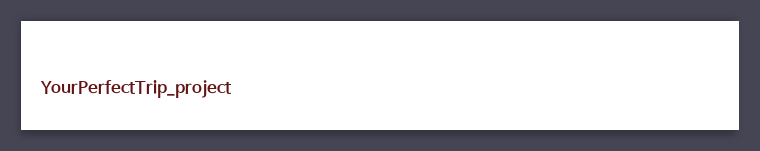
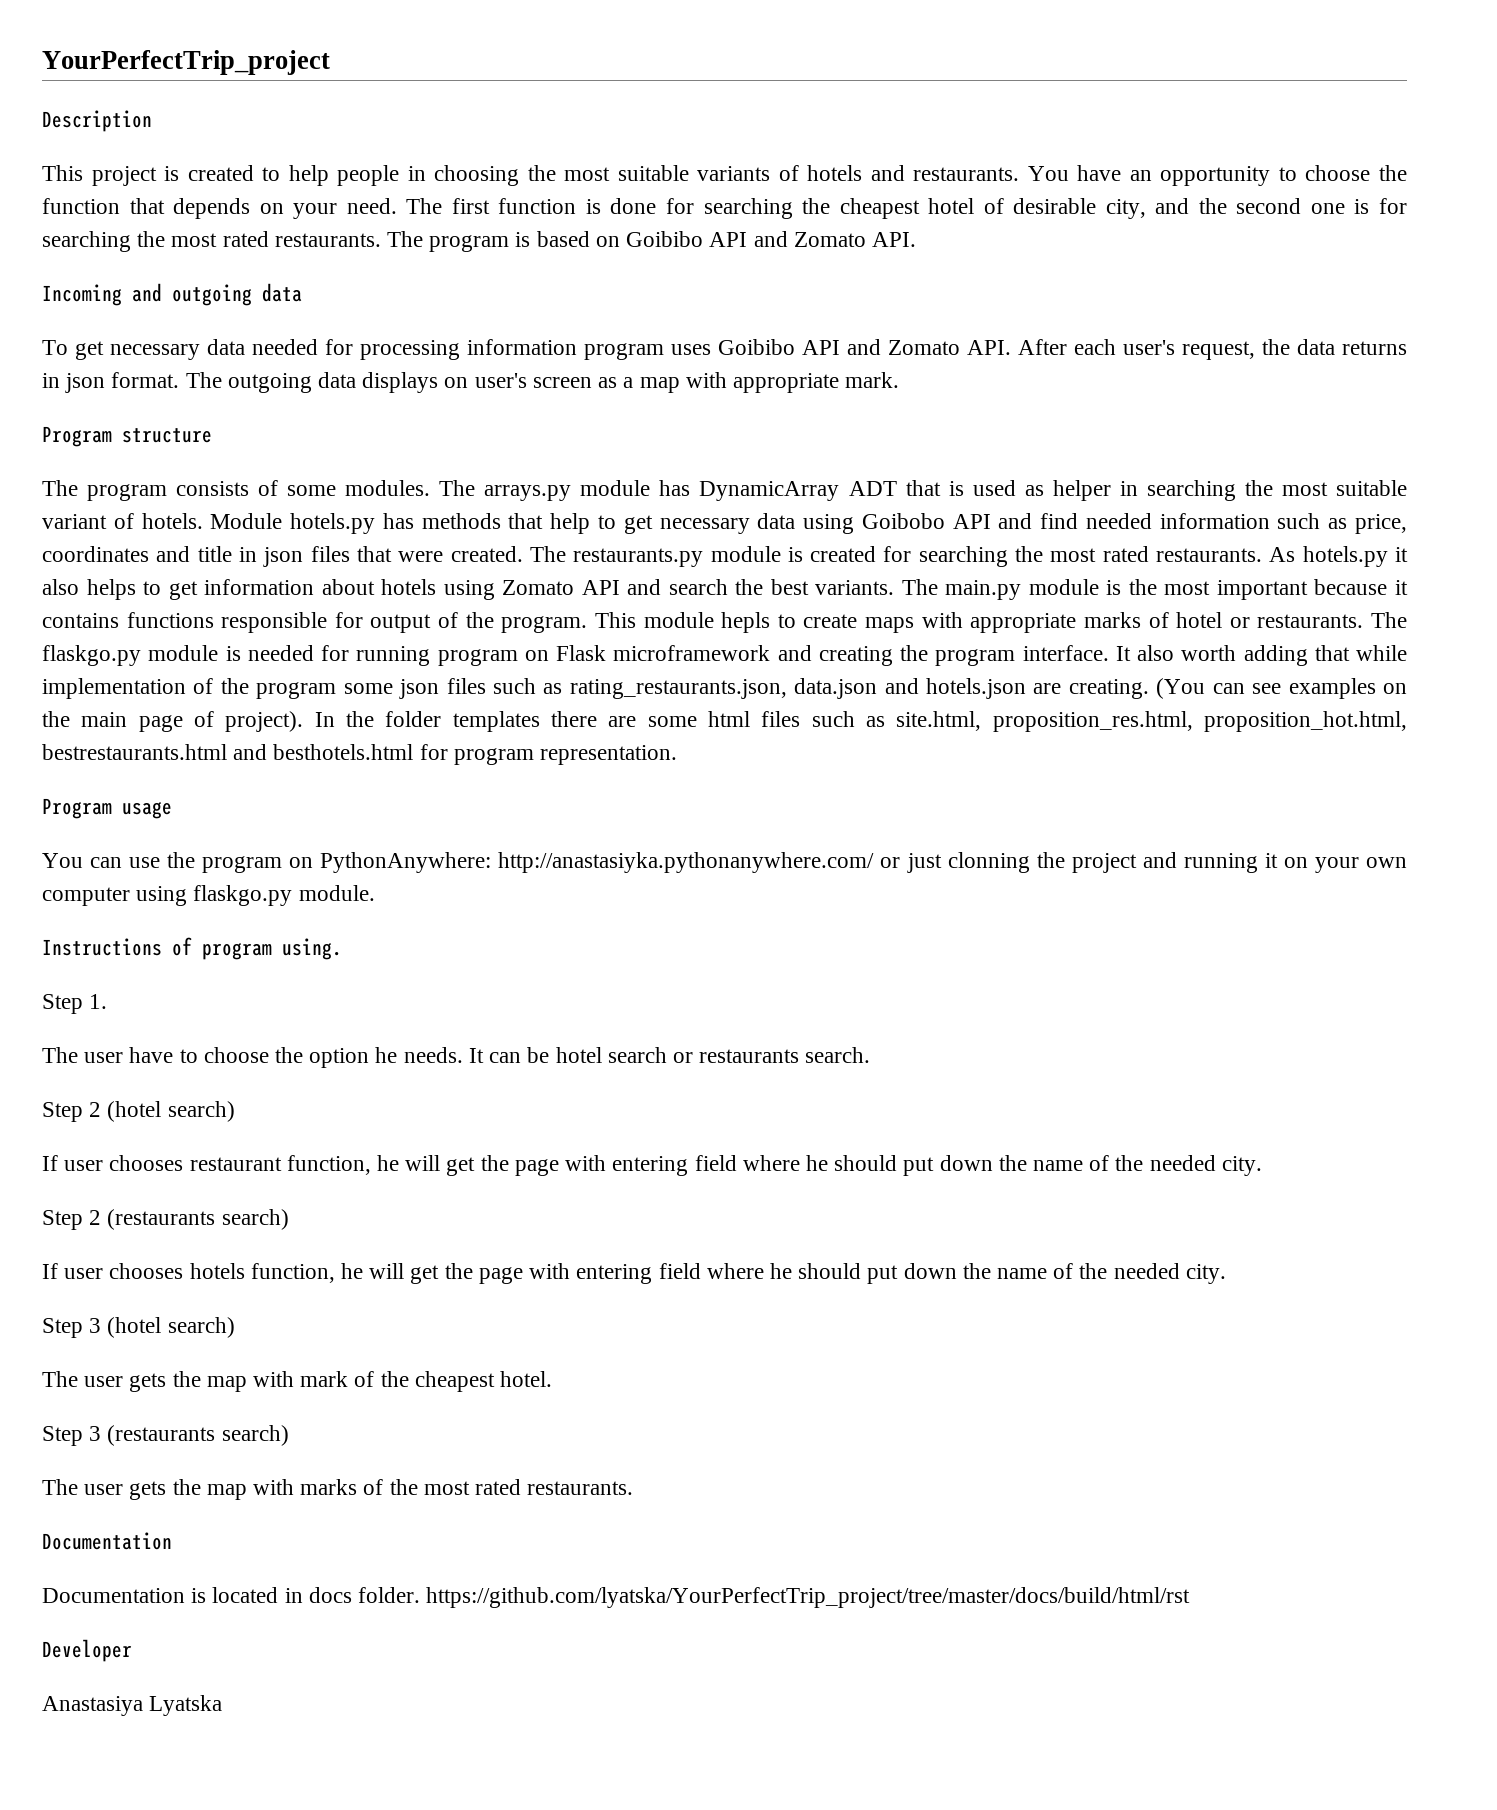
(232, 89) none -> [42,110,152,132] [42,165,1407,186] [42,198,1408,219] [42,231,916,252] [42,283,302,306] [42,339,1407,360] [42,372,900,393] [42,426,212,447] [42,480,1407,501] [42,513,1407,534] [42,546,1408,567] [42,579,1408,600] [42,612,1408,633] [42,645,1407,666] [42,678,1408,699] [42,711,1408,732] [42,744,678,765] [42,798,172,819] [42,852,1408,873] [42,885,375,906] [42,937,342,960] [42,994,108,1014] [42,1047,871,1068] [42,1101,235,1122] [42,1155,1262,1176] [42,1209,289,1230] [42,1263,1226,1284] [42,1317,235,1338] [42,1371,553,1392] [42,1425,289,1446] [42,1479,634,1500] [42,1532,172,1550] [42,1587,1191,1608] [42,1639,132,1662] [42,1695,223,1716] // Description // This project is created to help people in choosing the most suitable variants of hotels and restaurants. You have an opportunity to choose the function that depends on your need. The first function is done for searching the cheapest hotel of desirable city, and the second one is for searching the most rated restaurants. The program is based on Goibibo API and Zomato API. // Incoming and outgoing data // To get necessary data needed for processing information program uses Goibibo API and Zomato API. After each user's request, the data returns in json format. The outgoing data displays on user's screen as a map with appropriate mark. // Program structure // The program consists of some modules. The arrays.py module has DynamicArray ADT that is used as helper in searching the most suitable variant of hotels. Module hotels.py has methods that help to get necessary data using Goibobo API and find needed information such as price, coordinates and title in json files that were created. The restaurants.py module is created for searching the most rated restaurants. As hotels.py it also helps to get information about hotels using Zomato API and search the best variants. The main.py module is the most important because it contains functions responsible for output of the program. This module hepls to create maps with appropriate marks of hotel or restaurants. The flaskgo.py module is needed for running program on Flask microframework and creating the program interface. It also worth adding that while implementation of the program some json files such as rating_restaurants.json, data.json and hotels.json are creating. (You can see examples on the main page of project). In the folder templates there are some html files such as site.html, proposition_res.html, proposition_hot.html, bestrestaurants.html and besthotels.html for program representation. // Program usage // You can use the program on PythonAnywhere: http://anastasiyka.pythonanywhere.com/ or just clonning the project and running it on your own computer using flaskgo.py module. // Instructions of program using. // Step 1. // The user have to choose the option he needs. It can be hotel search or restaurants search. // Step 2 (hotel search) // If user chooses restaurant function, he will get the page with entering field where he should put down the name of the needed city. // Step 2 (restaurants search) // If user chooses hotels function, he will get the page with entering field where he should put down the name of the needed city. // Step 3 (hotel search) // The user gets the map with mark of the cheapest hotel. // Step 3 (restaurants search) // The user gets the map with marks of the most rated restaurants. // Documentation // Documentation is located in docs folder. https://github.com/lyatska/YourPerfectTrip_project/tree/master/docs/build/html/rst // Developer // Anastasiya Lyatska

